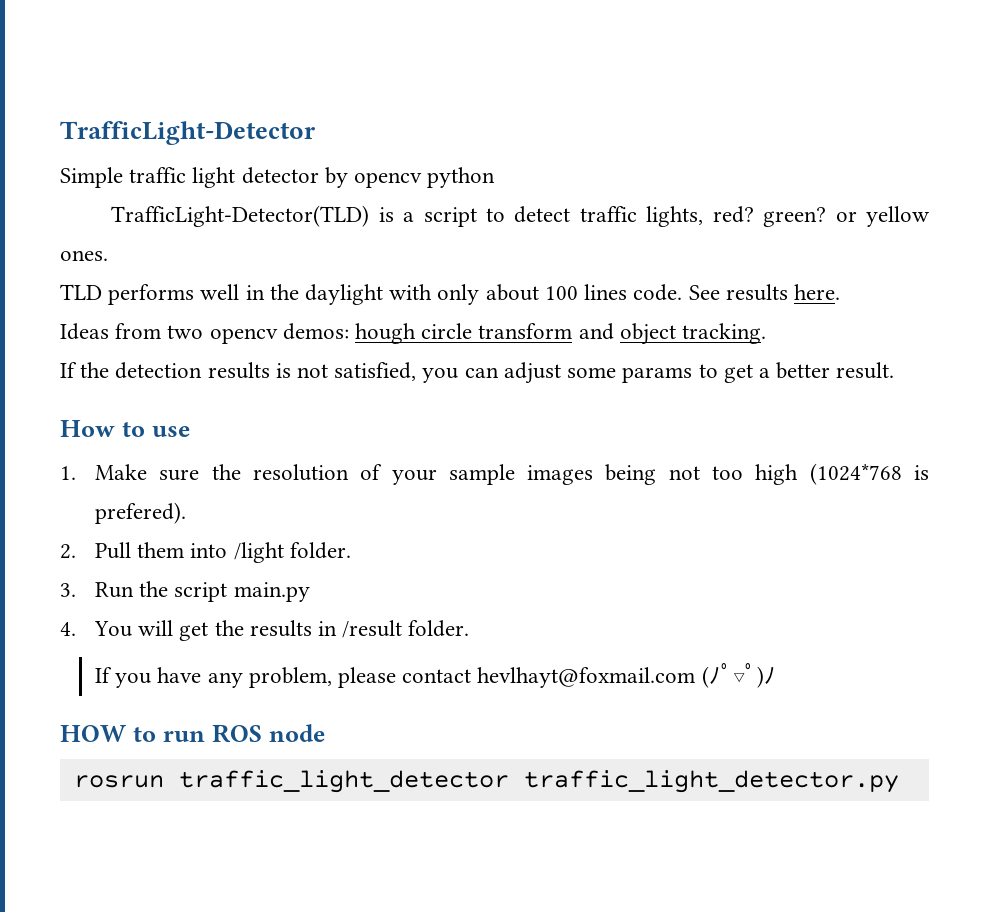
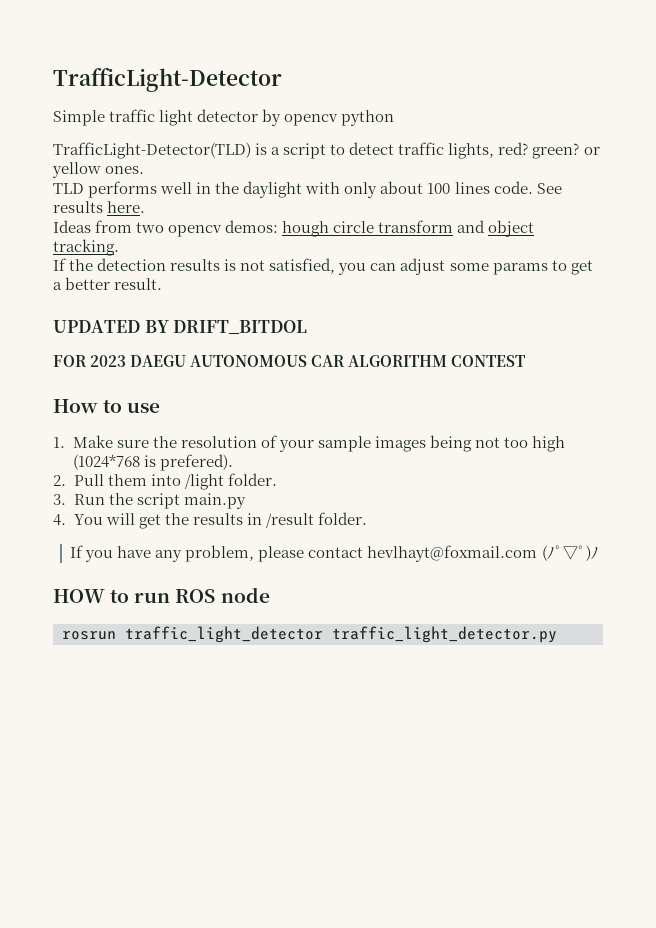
(895, 370) none -> [53,320,308,335] [53,355,527,367] // UPDATED BY DRIFT_BITDOL // FOR 2023 DAEGU AUTONOMOUS CAR ALGORITHM CONTEST

